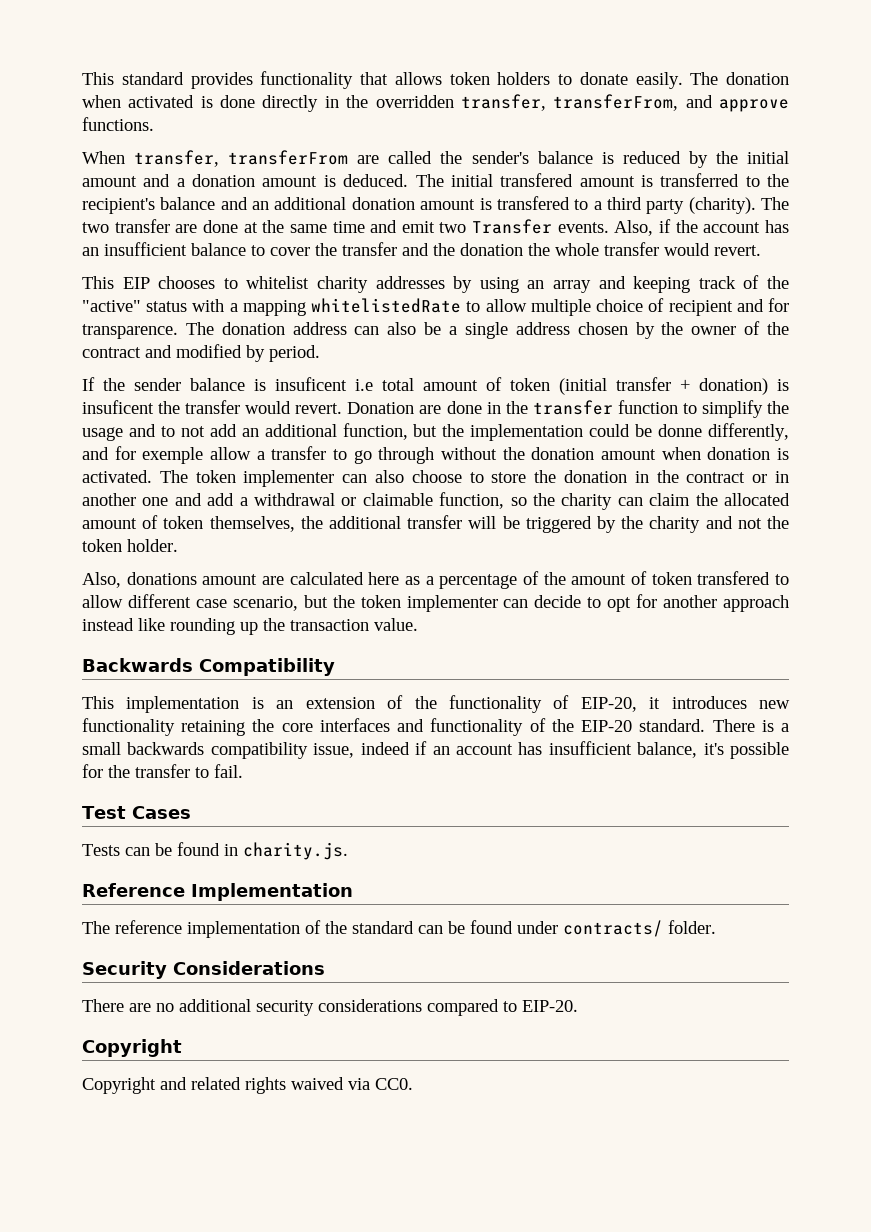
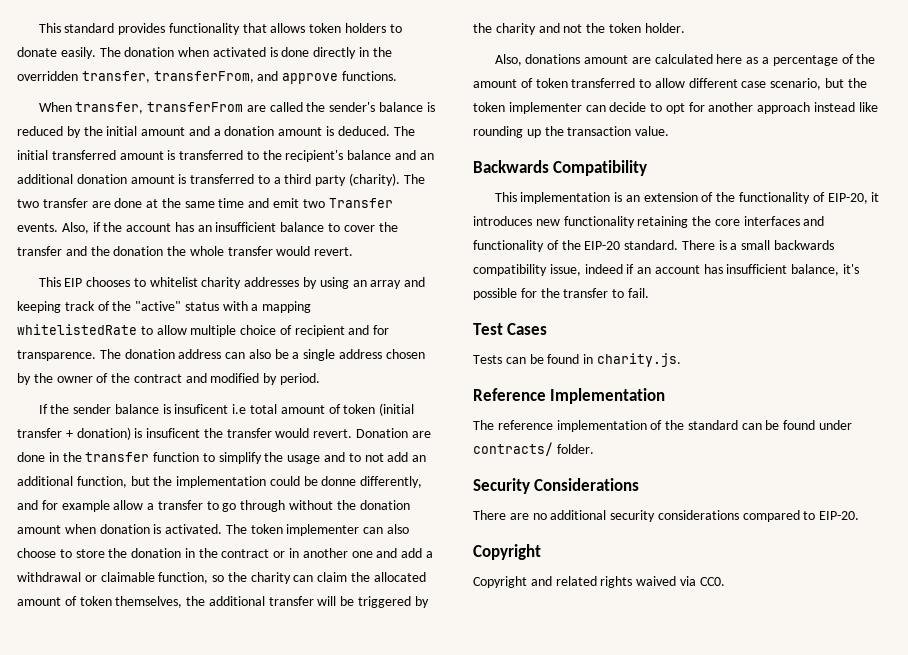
[500,173,574,187] transfered -> [51,150,116,160] transferred
[496,196,570,210] transfered -> [190,174,255,184] transferred
[142,447,204,464] exemple -> [61,500,110,512] example
[697,571,771,585] transfered -> [571,78,636,88] transferred

